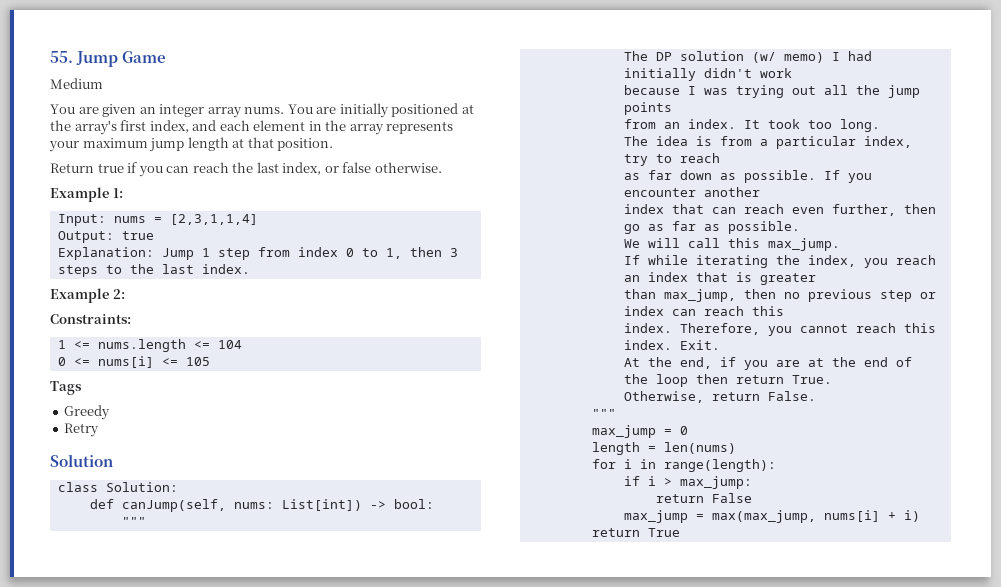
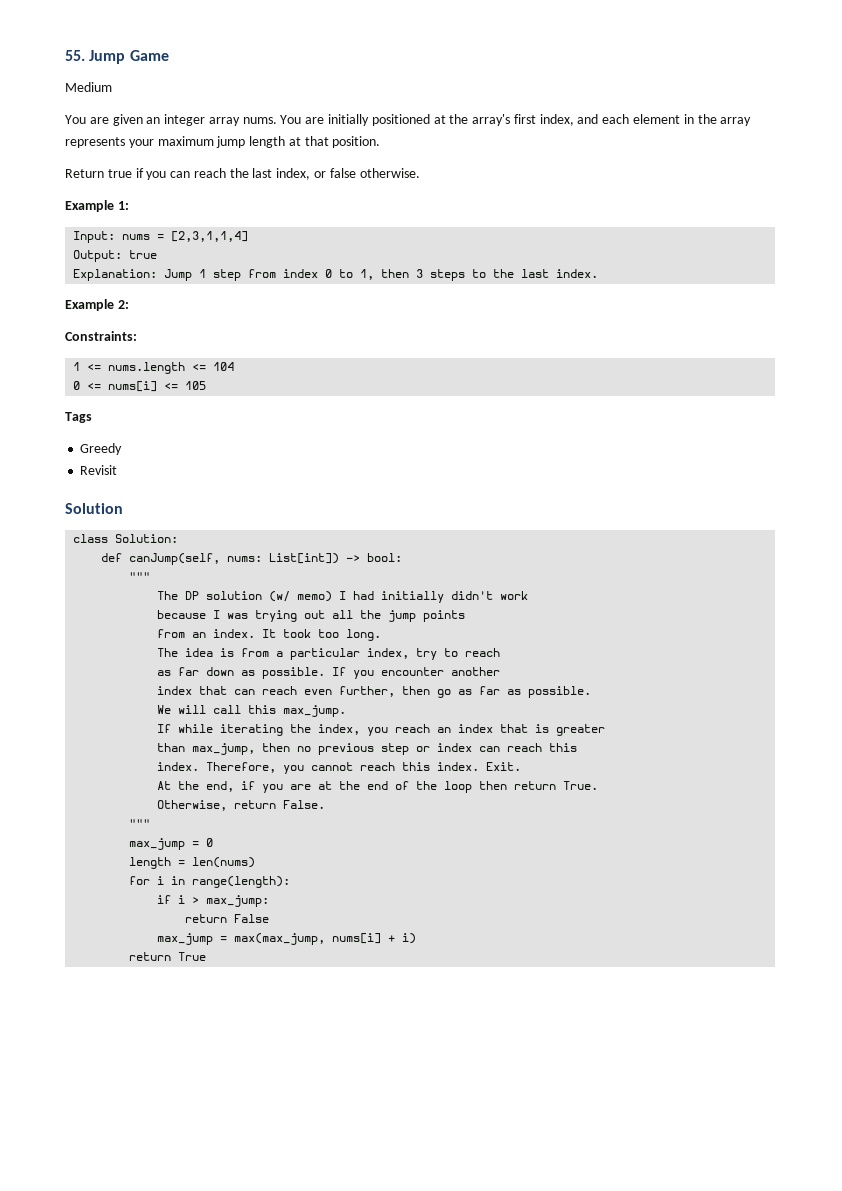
[64,423,100,437] Retry -> [80,465,118,475] Revisit

